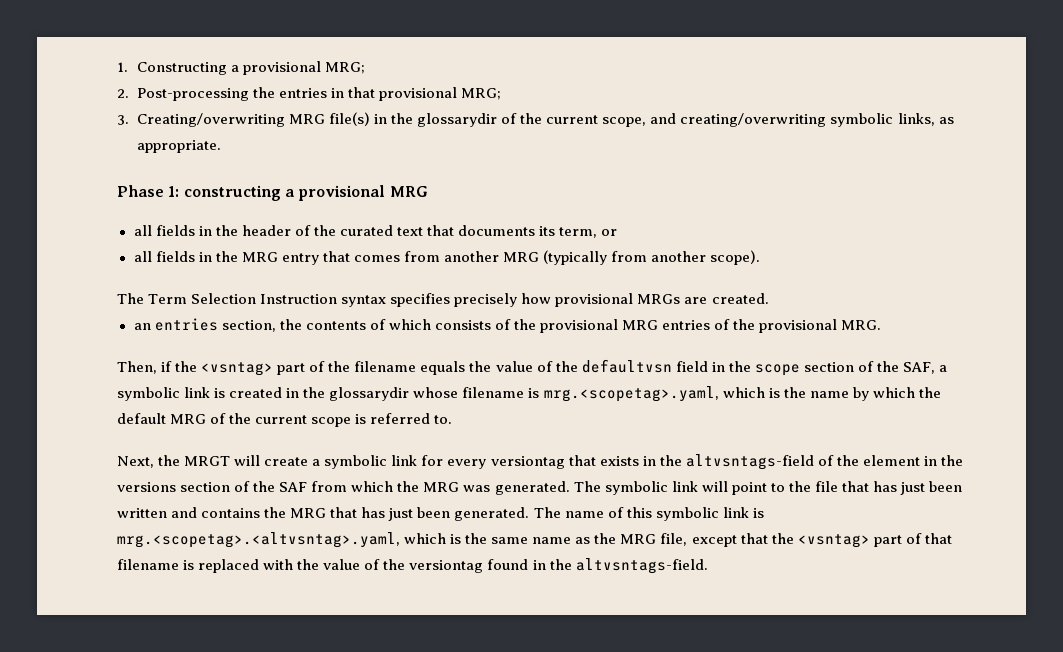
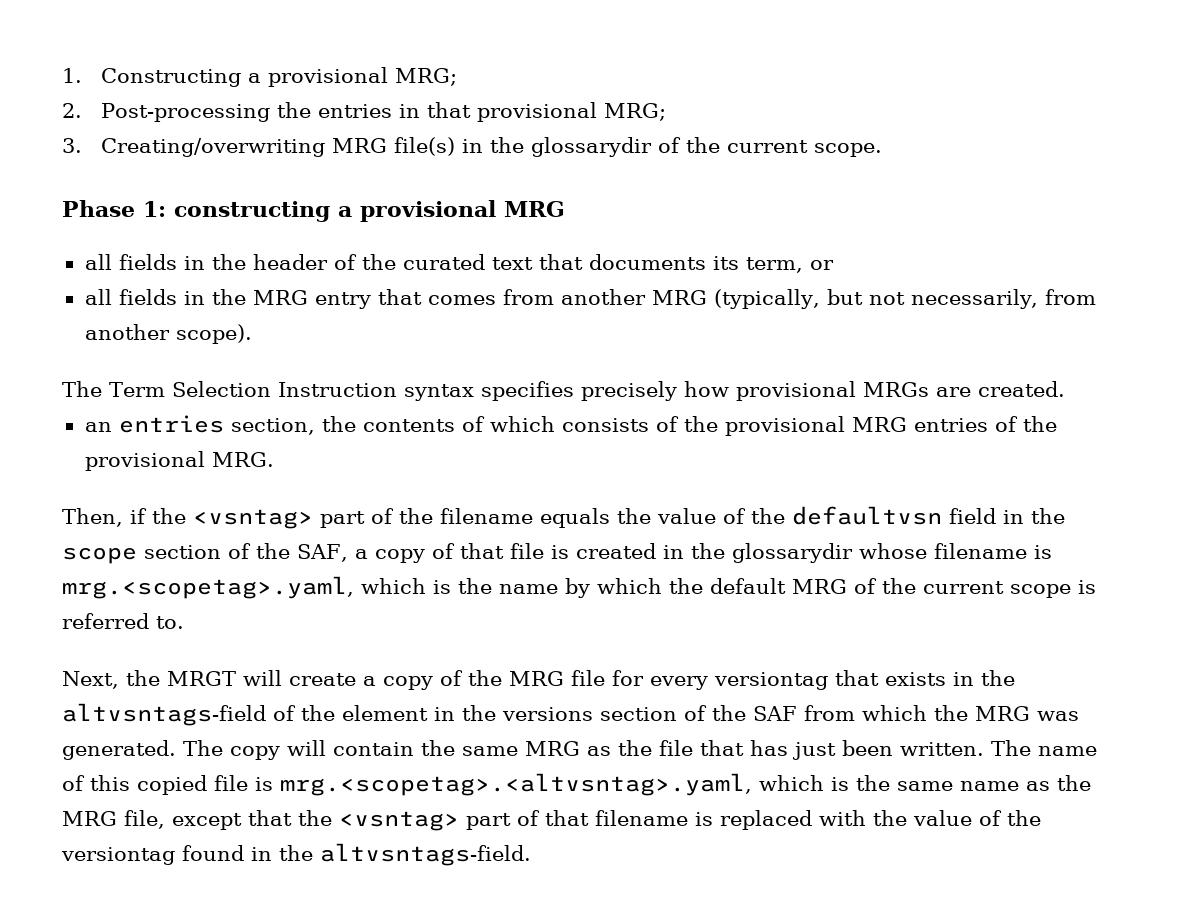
[602,113,954,127] [136,140,221,153] scope, and creating/overwriting symbolic links, as appropriate. -> [814,143,883,157] scope.
[543,250,608,265] (typically -> [713,289,1039,309] (typically, but not necessarily,
[117,387,211,401] symbolic link -> [374,543,544,563] copy of that file
[324,455,418,469] symbolic link -> [383,670,605,690] copy of the MRG file
[604,481,785,495] symbolic link will point to -> [230,740,611,760] copy will contain the same MRG as
[117,507,530,521] written and contains the MRG that has just been generated. -> [900,742,984,756] written.
[655,507,749,521] symbolic link -> [137,775,248,795] copied file

